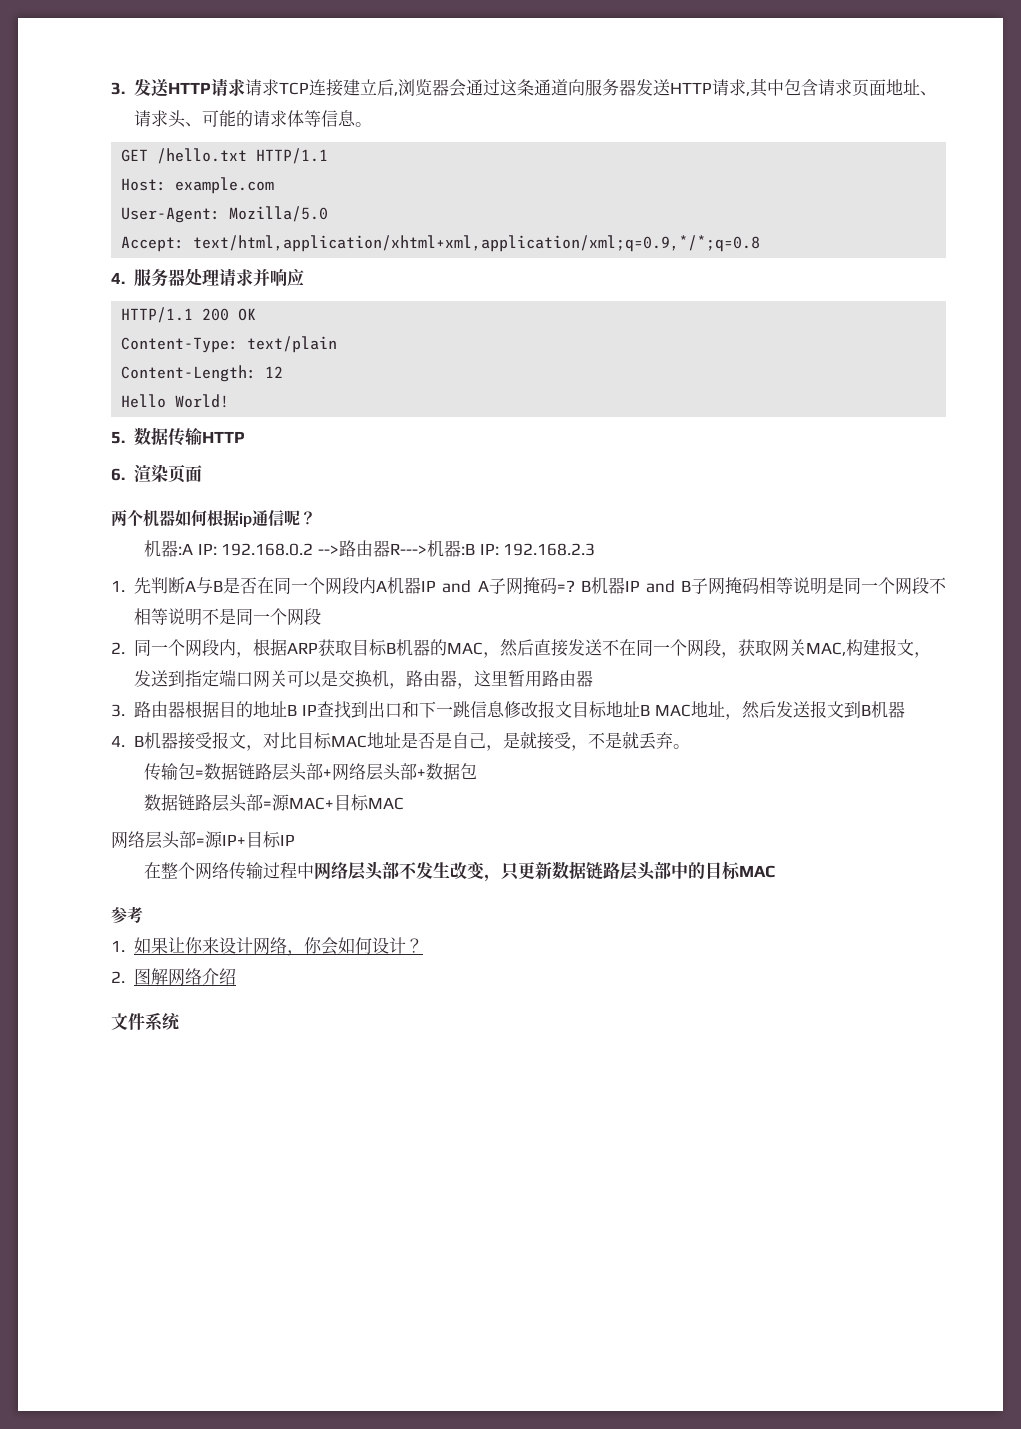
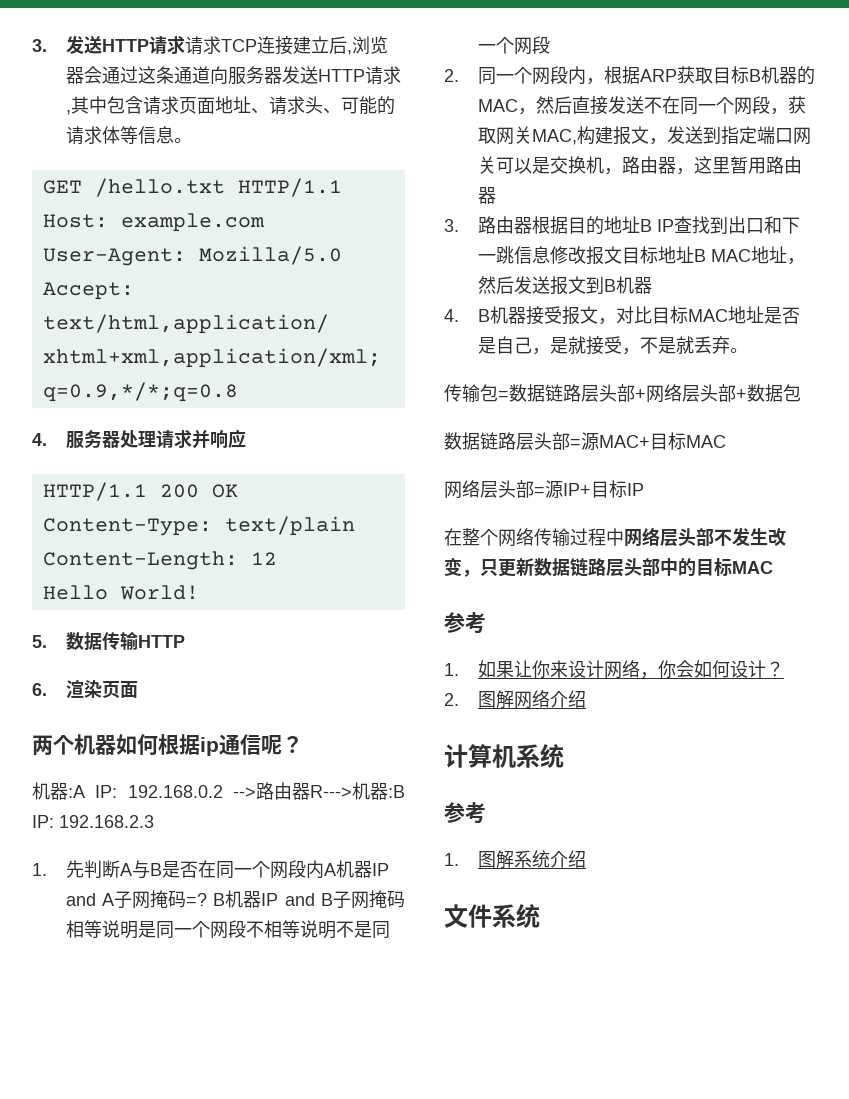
(237, 976) none -> [444,744,564,768] [444,802,486,824] [444,850,586,869] // 计算机系统 // 参考 // 1.图解系统介绍

